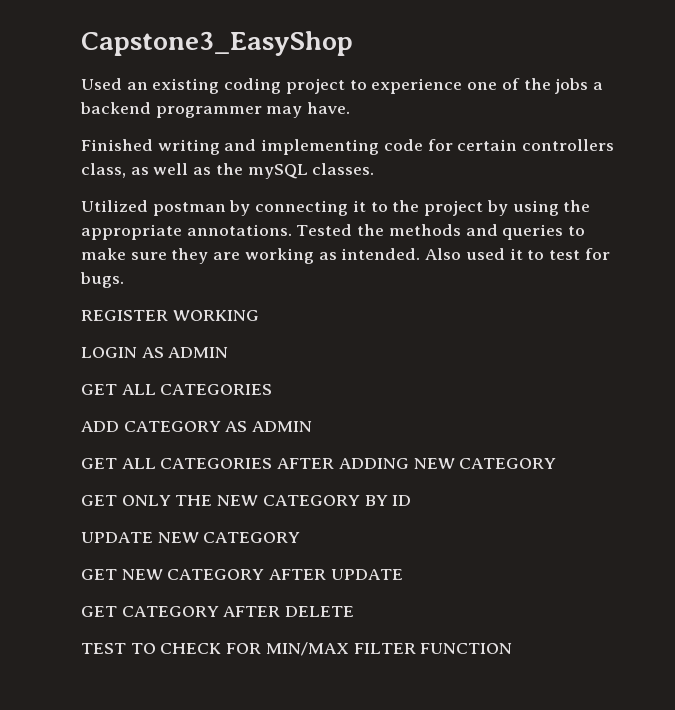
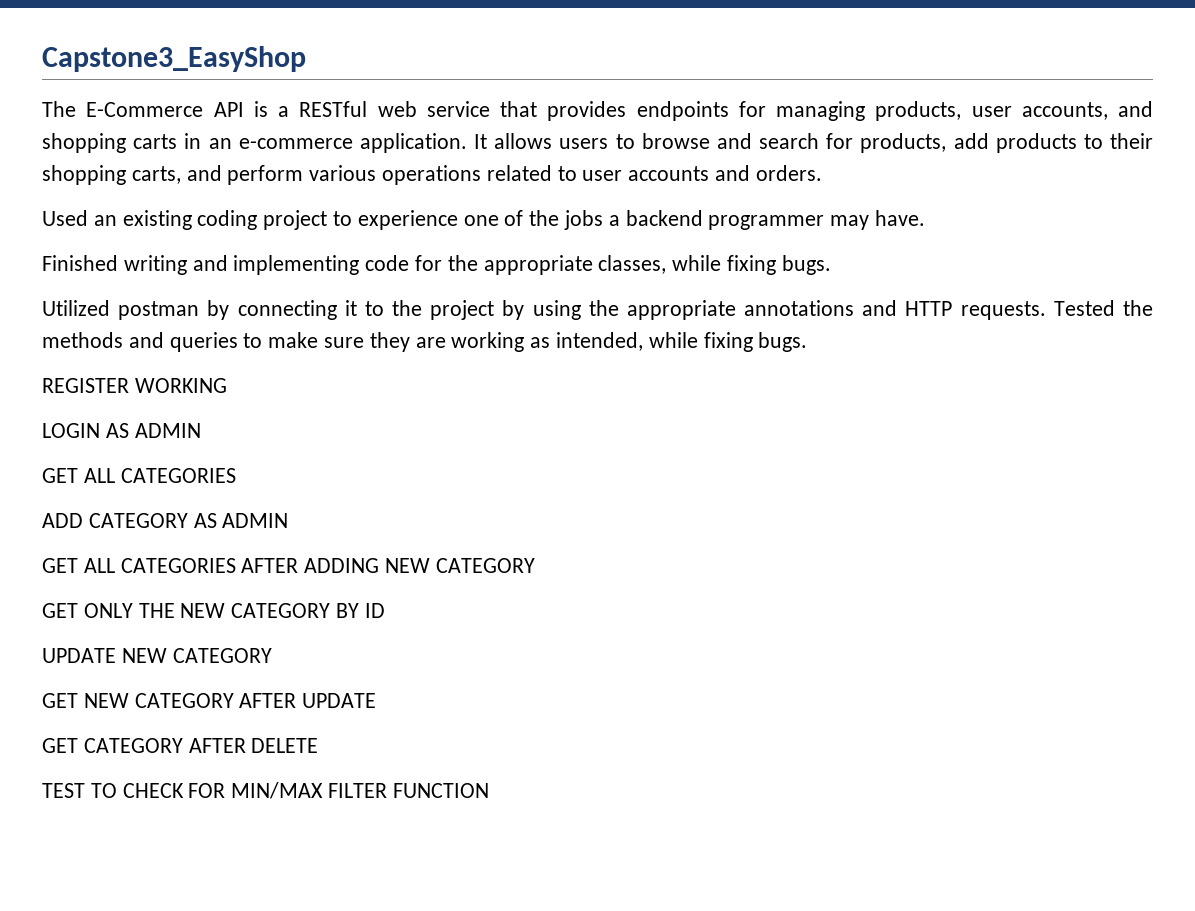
(353, 43) none -> [42,101,1153,121] [42,133,1153,153] [42,165,822,185] // The E-Commerce API is a RESTful web service that provides endpoints for managing products, user accounts, and shopping carts in an e-commerce application. It allows users to browse and search for products, add products to their shopping carts, and perform various operations related to user accounts and orders.
[457,139,615,151] [81,163,375,179] certain controllers class, as well as the mySQL classes. -> [447,255,831,275] the appropriate classes, while fixing bugs.
[186,224,292,236] annotations. -> [744,300,1046,320] annotations and HTTP requests.
[341,248,610,260] intended. Also used it to test for -> [556,332,753,352] intended, while fixing

